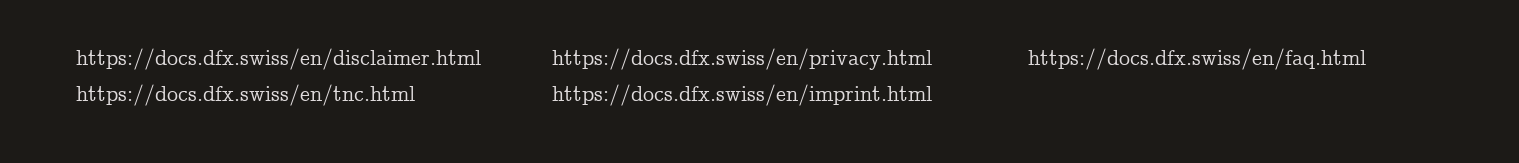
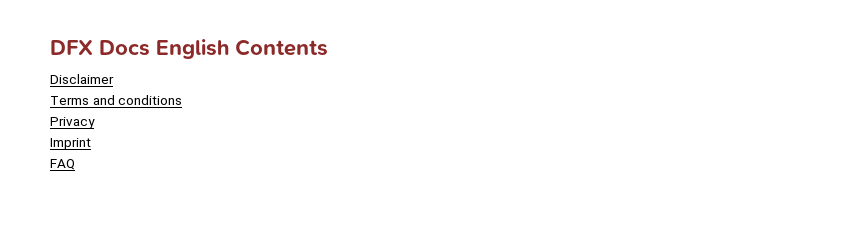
[76,48,481,70] [76,84,415,106] [552,48,932,70] [552,84,932,106] [1028,48,1366,70] https://docs.dfx.swiss/en/disclaimer.html https://docs.dfx.swiss/en/tnc.html https://docs.dfx.swiss/en/privacy.html https://docs.dfx.swiss/en/imprint.html https://docs.dfx.swiss/en/faq.html -> [50,39,328,59] [50,74,114,84] [50,95,183,105] [50,117,95,129] [50,138,91,150] [50,159,75,170] DFX Docs English Contents // Disclaimer // Terms and conditions // Privacy // Imprint // FAQ

